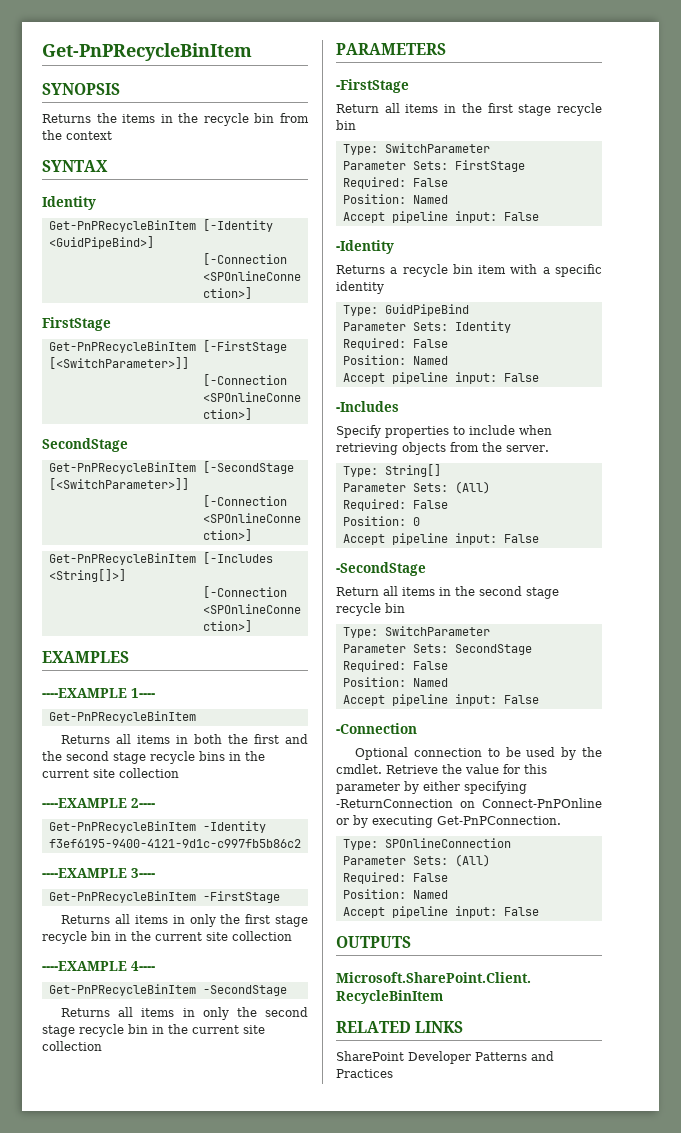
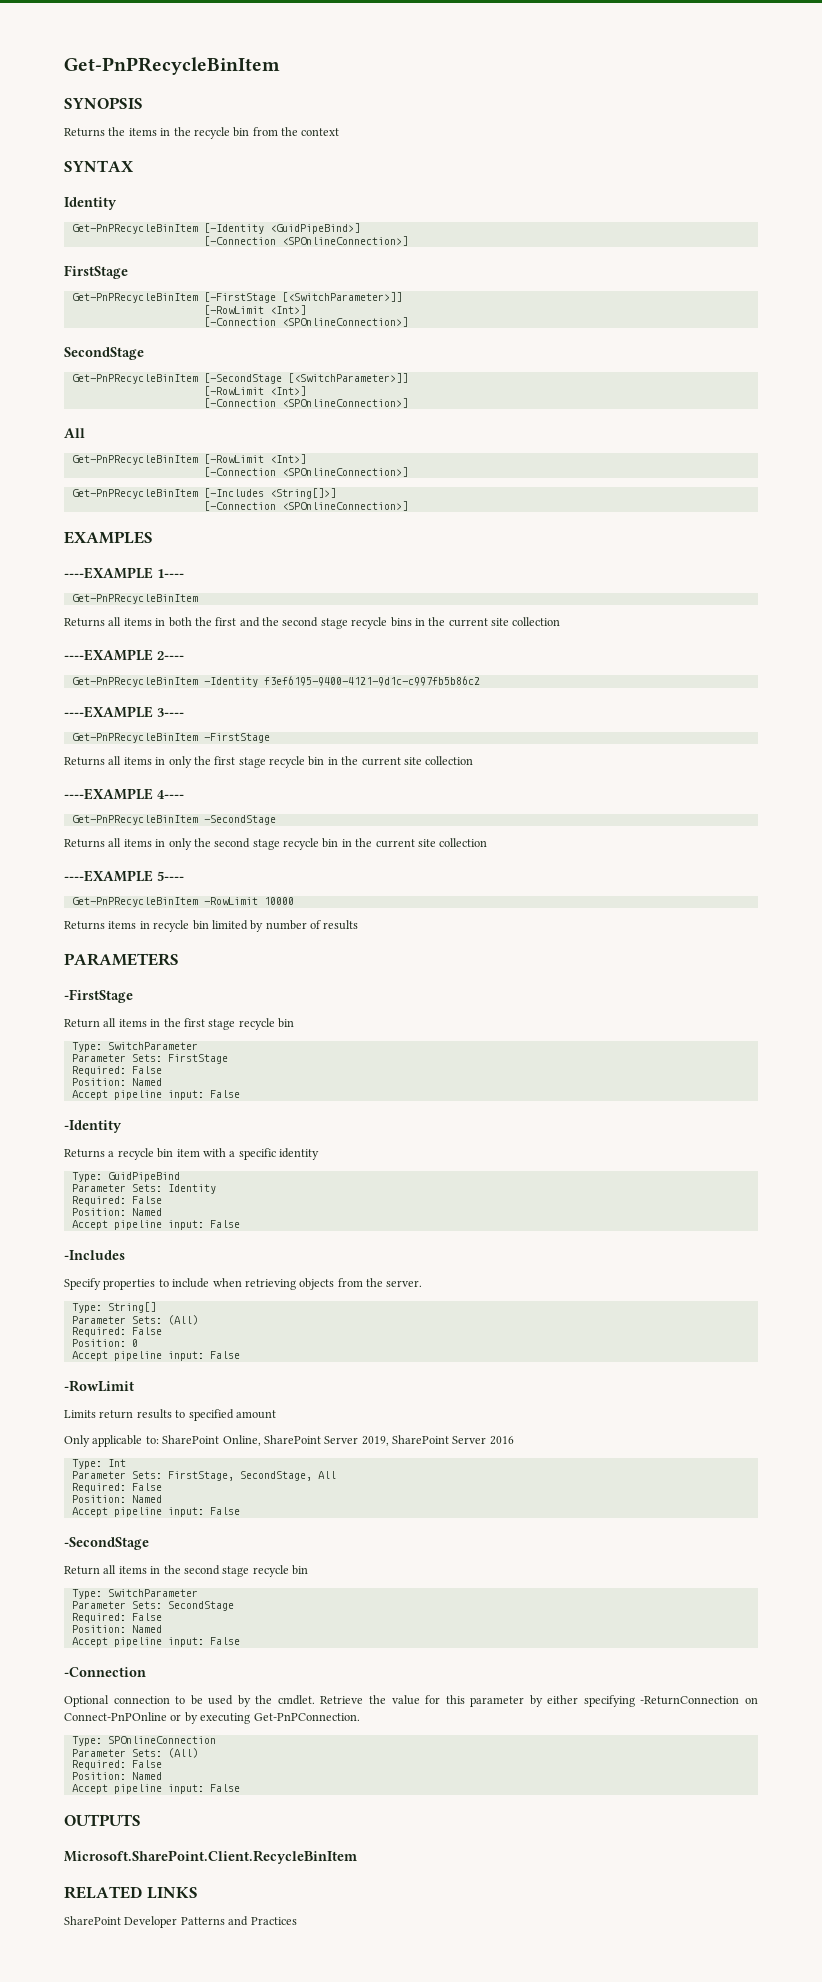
(189, 363) none -> [203,305,306,315] // [-RowLimit <Int>]
(189, 484) none -> [203,386,306,396] [203,398,408,408] [64,428,85,438] [71,454,306,465] // [-RowLimit <Int>] // [-Connection <SPOnlineConnection>] // All // Get-PnPRecycleBinItem [-RowLimit <Int>]
(102, 1046) none -> [64,870,184,882] [71,897,294,907] [64,920,359,932] // ----EXAMPLE 5---- // Get-PnPRecycleBinItem -RowLimit 10000 // Returns items in recycle bin limited by number of results
(539, 538) none -> [64,1380,134,1392] [64,1409,276,1421] [64,1435,514,1447] [71,1459,126,1469] [71,1471,336,1481] [71,1483,162,1493] [71,1495,162,1503] [71,1507,240,1517] // -RowLimit // Limits return results to specified amount // Only applicable to: SharePoint Online, SharePoint Server 2019, SharePoint Server 2016 // Type: Int // Parameter Sets: FirstStage, SecondStage, All // Required: False // Position: Named // Accept pipeline input: False

